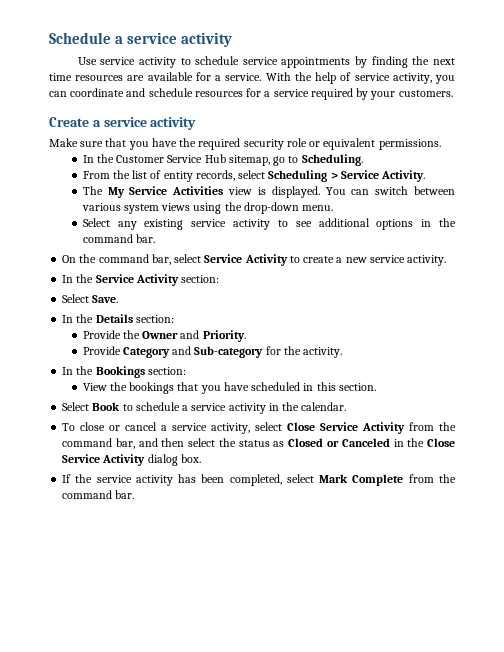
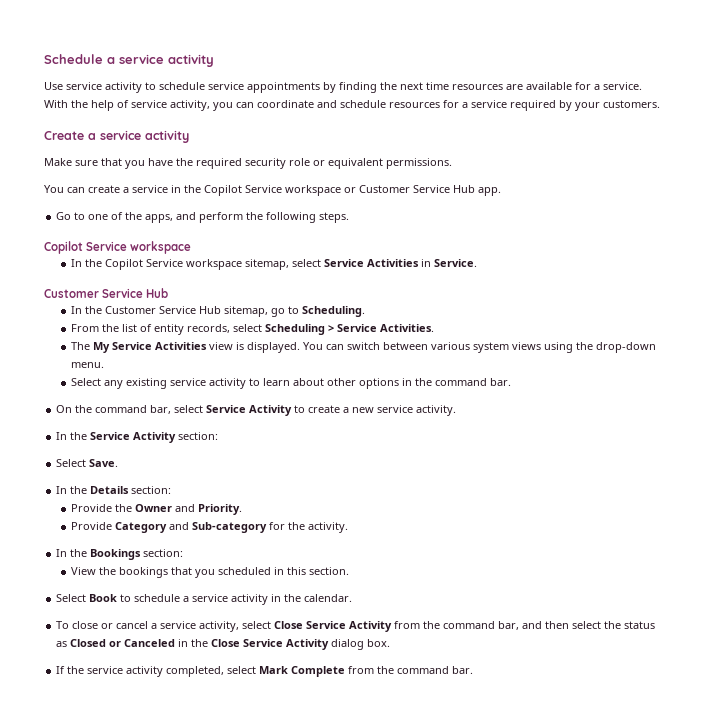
(441, 144) none -> [44,185,501,196] [56,212,350,223] [44,241,192,254] [70,259,477,270] [44,288,169,298] // You can create a service in the Copilot Service workspace or Customer Service Hub app. // Go to one of the apps, and perform the following steps. // Copilot Service workspace // In the Copilot Service workspace sitemap, select Service Activities in Service. // Customer Service Hub
[381,170,426,182] Activity. -> [379,324,434,332] Activities.
[295,218,370,227] see additional -> [262,378,356,386] learn about other
[223,382,249,391] have -> (215, 573) none
[178,474,225,483] has been -> (164, 671) none

